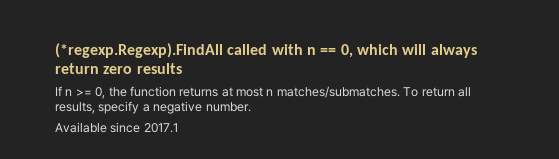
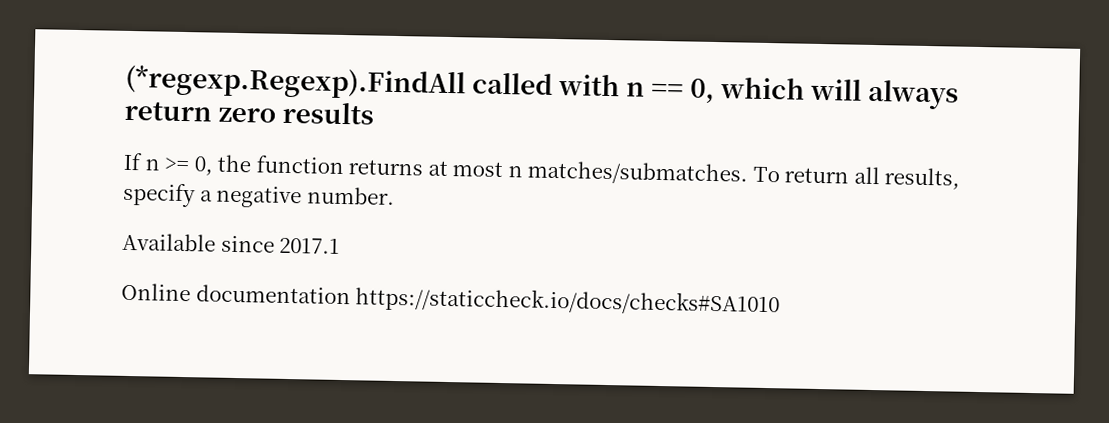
(178, 128) none -> [121,282,781,318] // Online documentation https://staticcheck.io/docs/checks#SA1010

